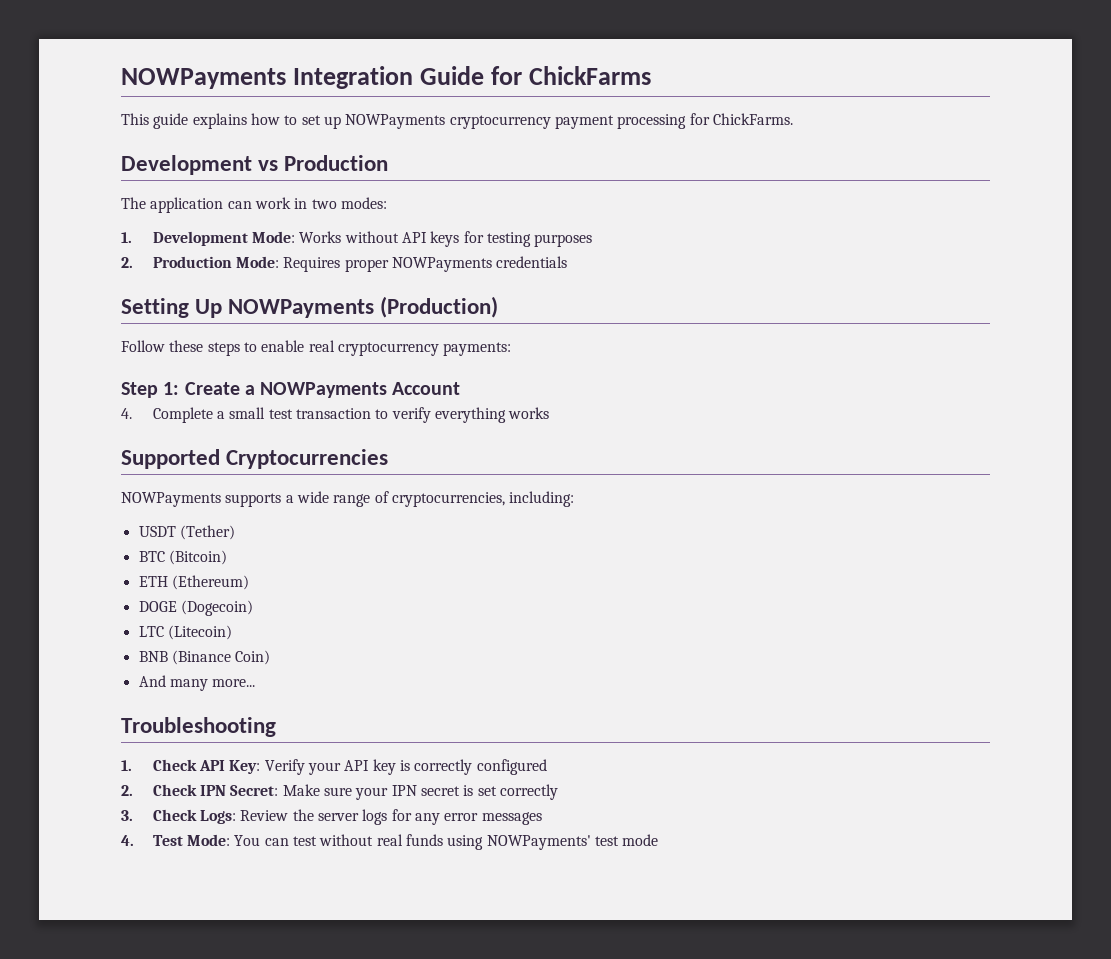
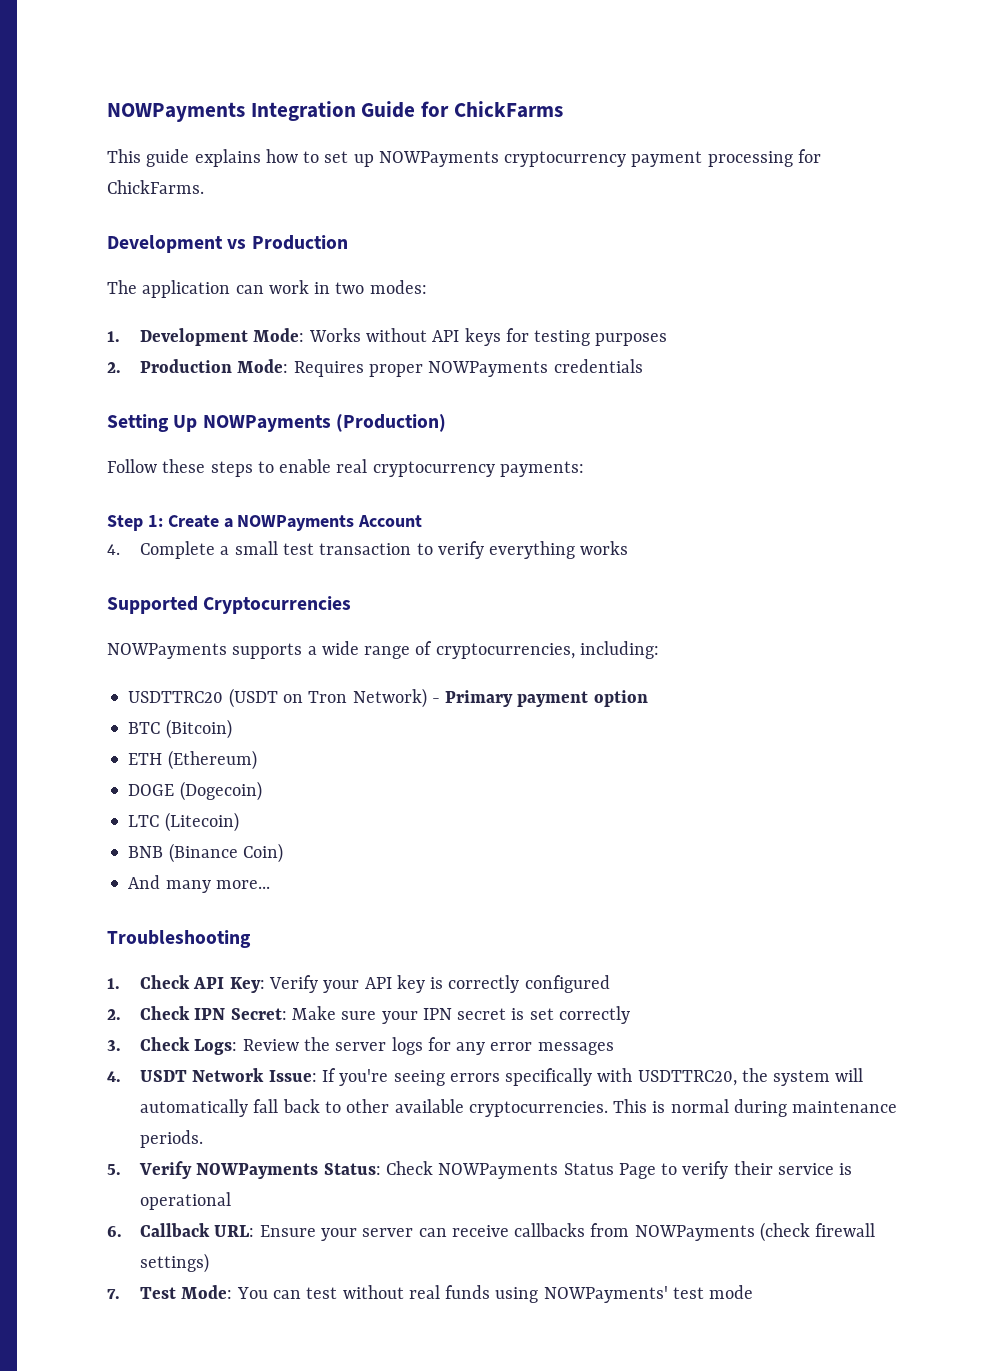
[138,525,235,540] USDT (Tether) -> [128,688,648,708] USDTTRC20 (USDT on Tron Network) - Primary payment option
(134, 840) none -> [140,1068,864,1086] [140,1099,898,1117] [140,1130,204,1148] [107,1161,853,1179] [140,1192,232,1210] [107,1222,876,1242] [140,1253,210,1273] [107,1289,120,1299] USDT Network Issue: If you're seeing errors specifically with USDTTRC20, the system will automatically fall back to other available cryptocurrencies. This is normal during maintenance periods. // 5. Verify NOWPayments Status: Check NOWPayments Status Page to verify their service is operational // 6. Callback URL: Ensure your server can receive callbacks from NOWPayments (check firewall settings) // 7.

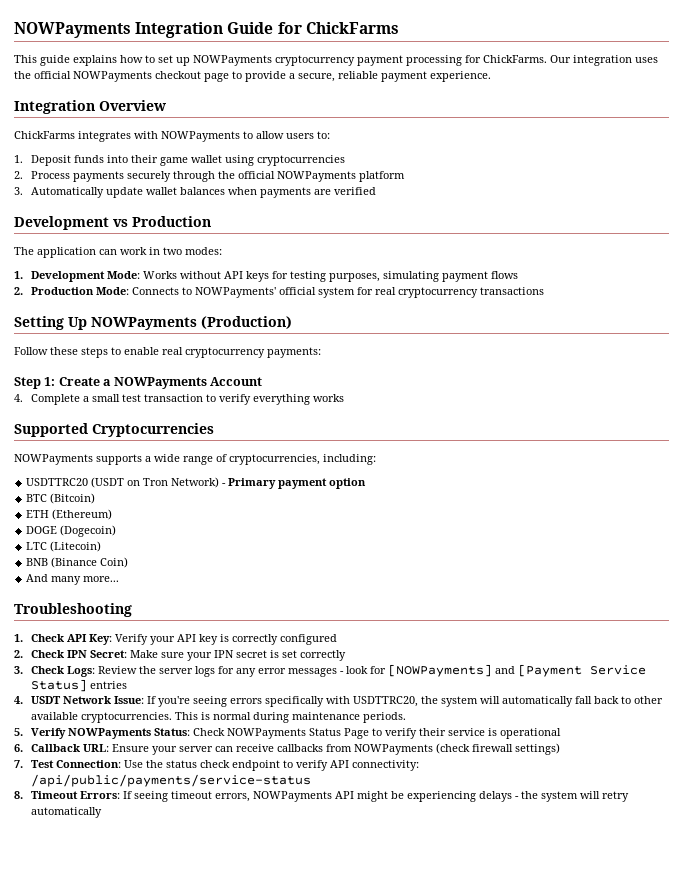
(204, 187) none -> [550,55,658,66] [14,71,491,82] [14,100,166,114] [14,131,330,142] [14,155,346,166] [14,171,406,182] [14,187,377,198] Our integration uses the official NOWPayments checkout page to provide a secure, reliable payment experience. // Integration Overview // ChickFarms integrates with NOWPayments to allow users to: // 1. Deposit funds into their game wallet using cryptocurrencies // 2. Process payments securely through the official NOWPayments platform // 3. Automatically update wallet balances when payments are verified
[595,333,668,346] purposes -> [329,271,519,282] purposes, simulating payment flows
[293,359,643,377] Requires proper NOWPayments credentials -> [132,287,545,298] Connects to NOWPayments' official system for real cryptocurrency transactions
(614, 1048) none -> [340,664,647,677] [31,679,128,692] - look for [NOWPayments] and [Payment Service Status] entries
[181,1285,754,1303] Mode: You can test without real funds using NOWPayments' test mode -> [56,760,420,771] [31,774,312,787] [14,791,630,802] [31,807,103,818] Connection: Use the status check endpoint to verify API connectivity: /api/public/payments/service-status // 8. Timeout Errors: If seeing timeout errors, NOWPayments API might be experiencing delays - the system will retry automatically

